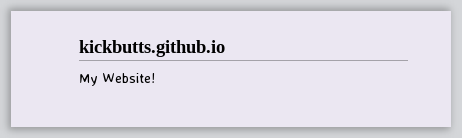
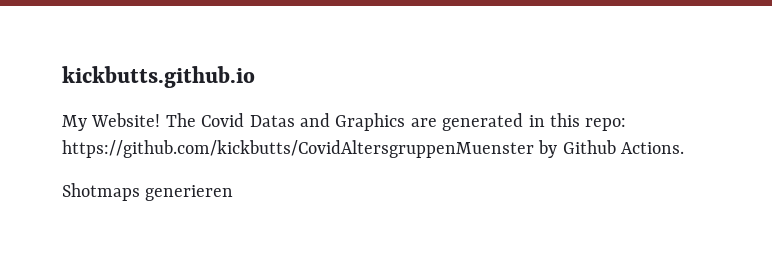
(155, 78) none -> [165,113,627,131] [62,140,685,158] [62,183,234,201] The Covid Datas and Graphics are generated in this repo: https://github.com/kickbutts/CovidAltersgruppenMuenster by Github Actions. // Shotmaps generieren

